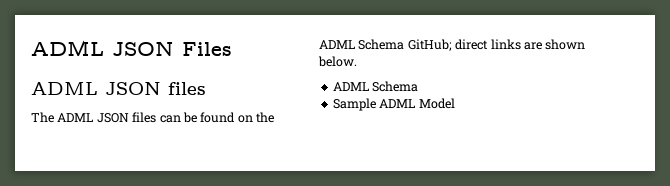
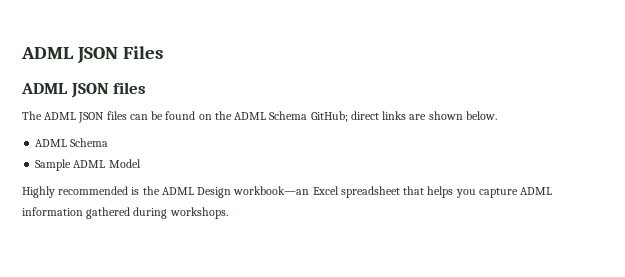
(455, 103) none -> [22,186,553,198] [22,207,228,219] // Highly recommended is the ADML Design workbook—an Excel spreadsheet that helps you capture ADML information gathered during workshops.

